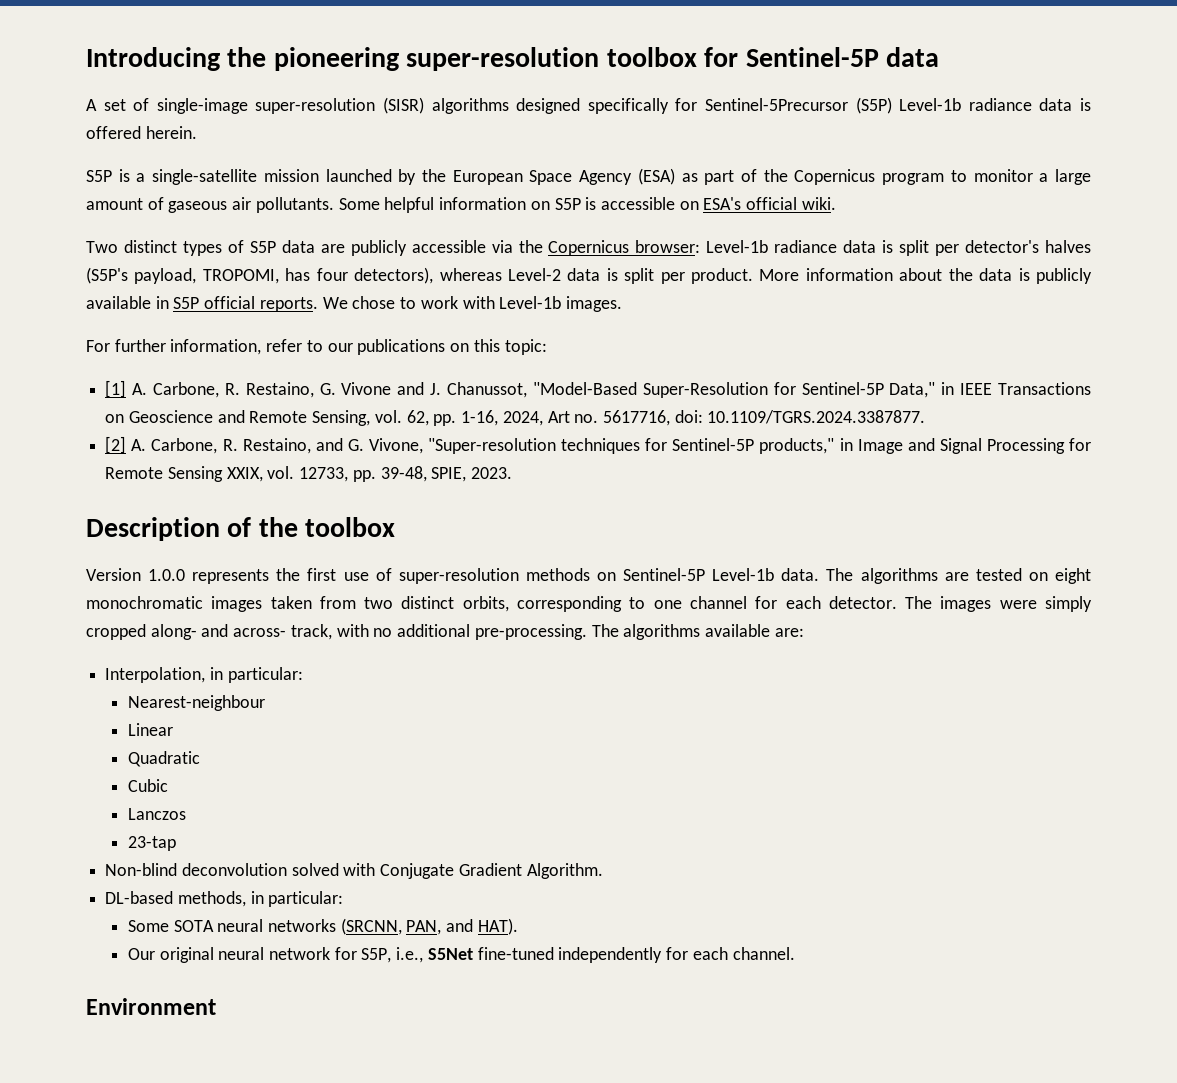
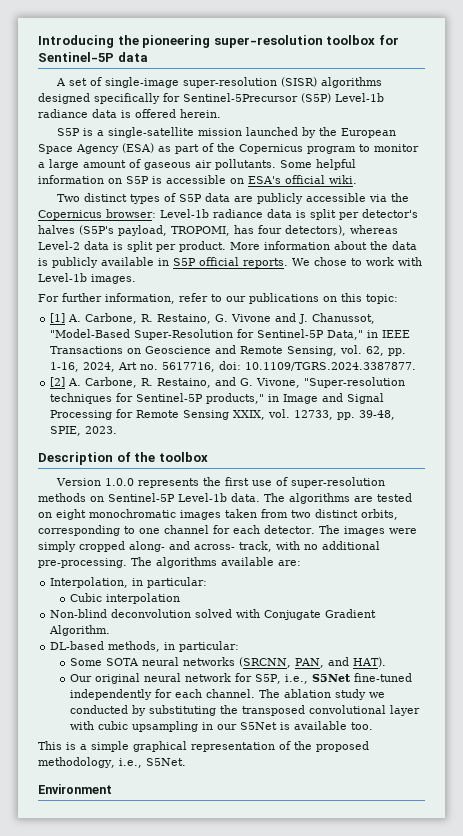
[127,695,265,711] [127,723,173,736] [127,751,200,767] // Nearest-neighbour // Linear // Quadratic -> (208, 582) none
[127,808,186,820] [127,836,176,851] // Lanczos // 23-tap -> [105,593,180,604] interpolation
(795, 953) none -> [258,689,385,700] [69,705,420,716] [69,721,373,732] [38,741,369,752] [38,757,186,768] The ablation study we conducted by substituting the transposed convolutional layer with cubic upsampling in our S5Net is available too. // This is a simple graphical representation of the proposed methodology, i.e., S5Net.

